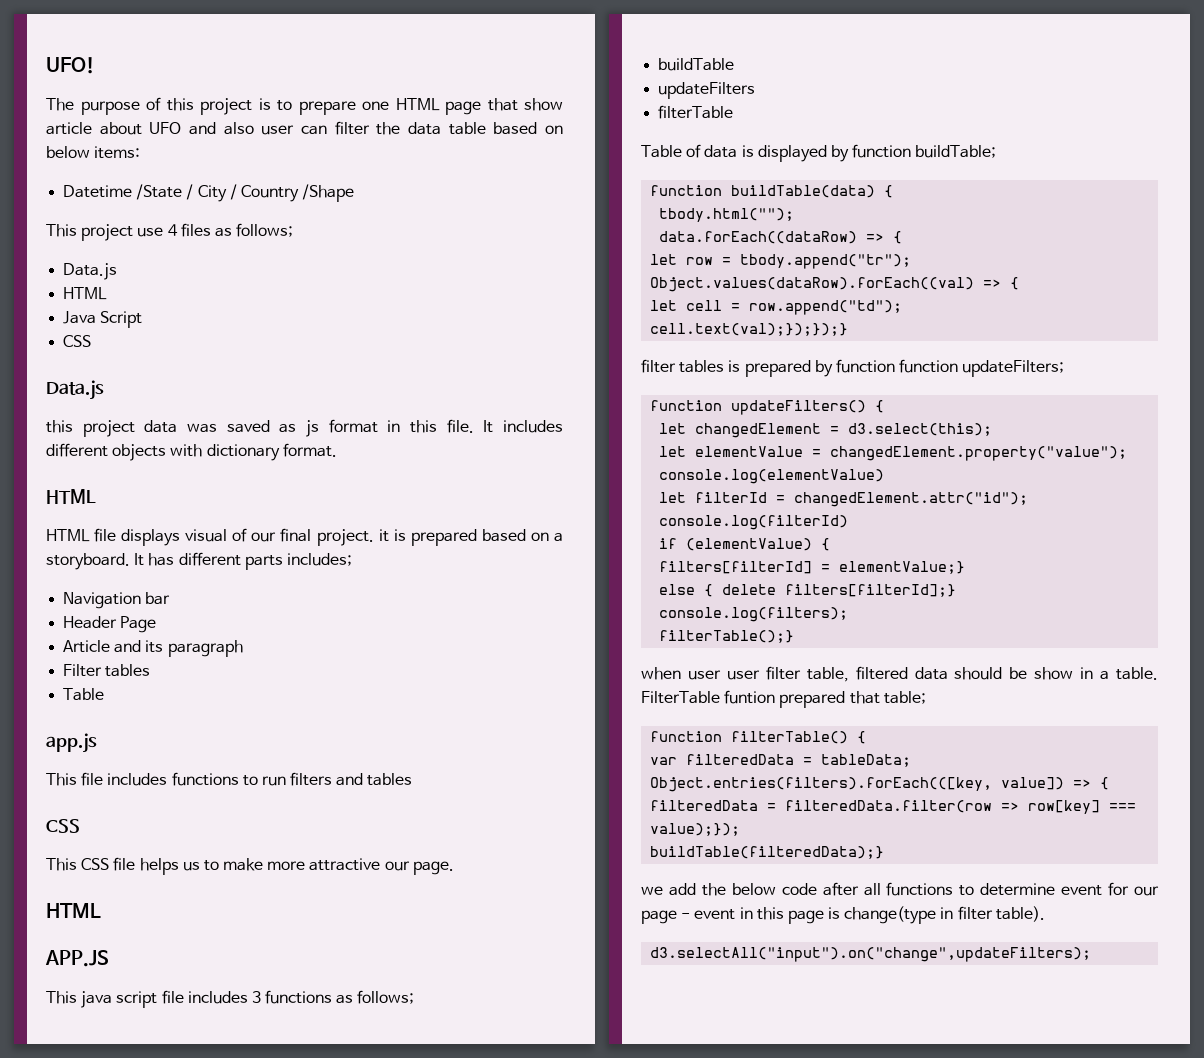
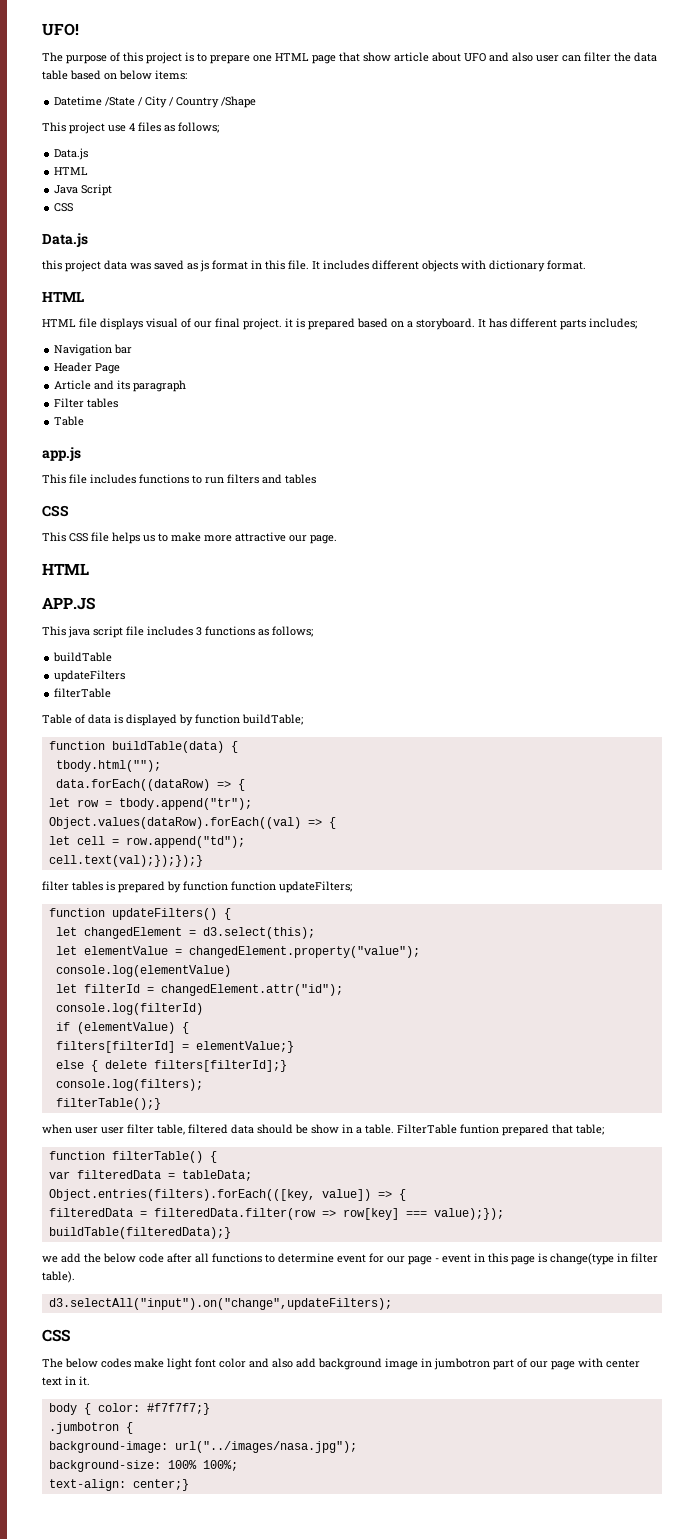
(1092, 954) none -> [42,1329,70,1342] [42,1358,640,1370] [42,1376,90,1386] [48,1403,210,1415] [48,1422,133,1434] [48,1441,357,1453] [48,1460,238,1472] [48,1479,189,1491] // CSS // The below codes make light font color and also add background image in jumbotron part of our page with center text in it. // body { color: #f7f7f7;} // .jumbotron { // background-image: url("../images/nasa.jpg"); // background-size: 100% 100%; // text-align: center;}

